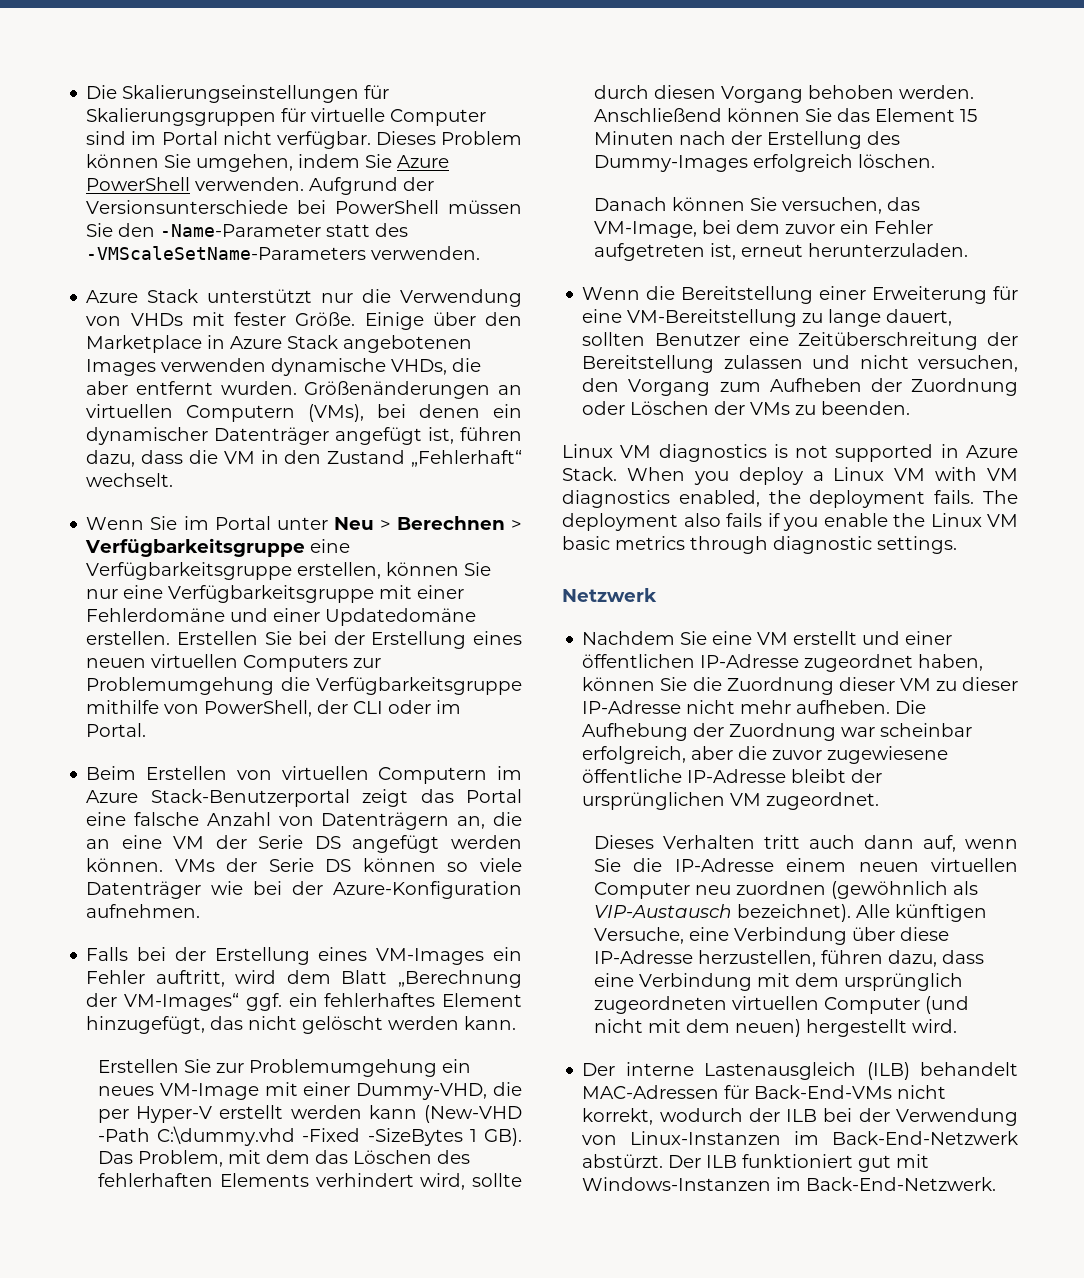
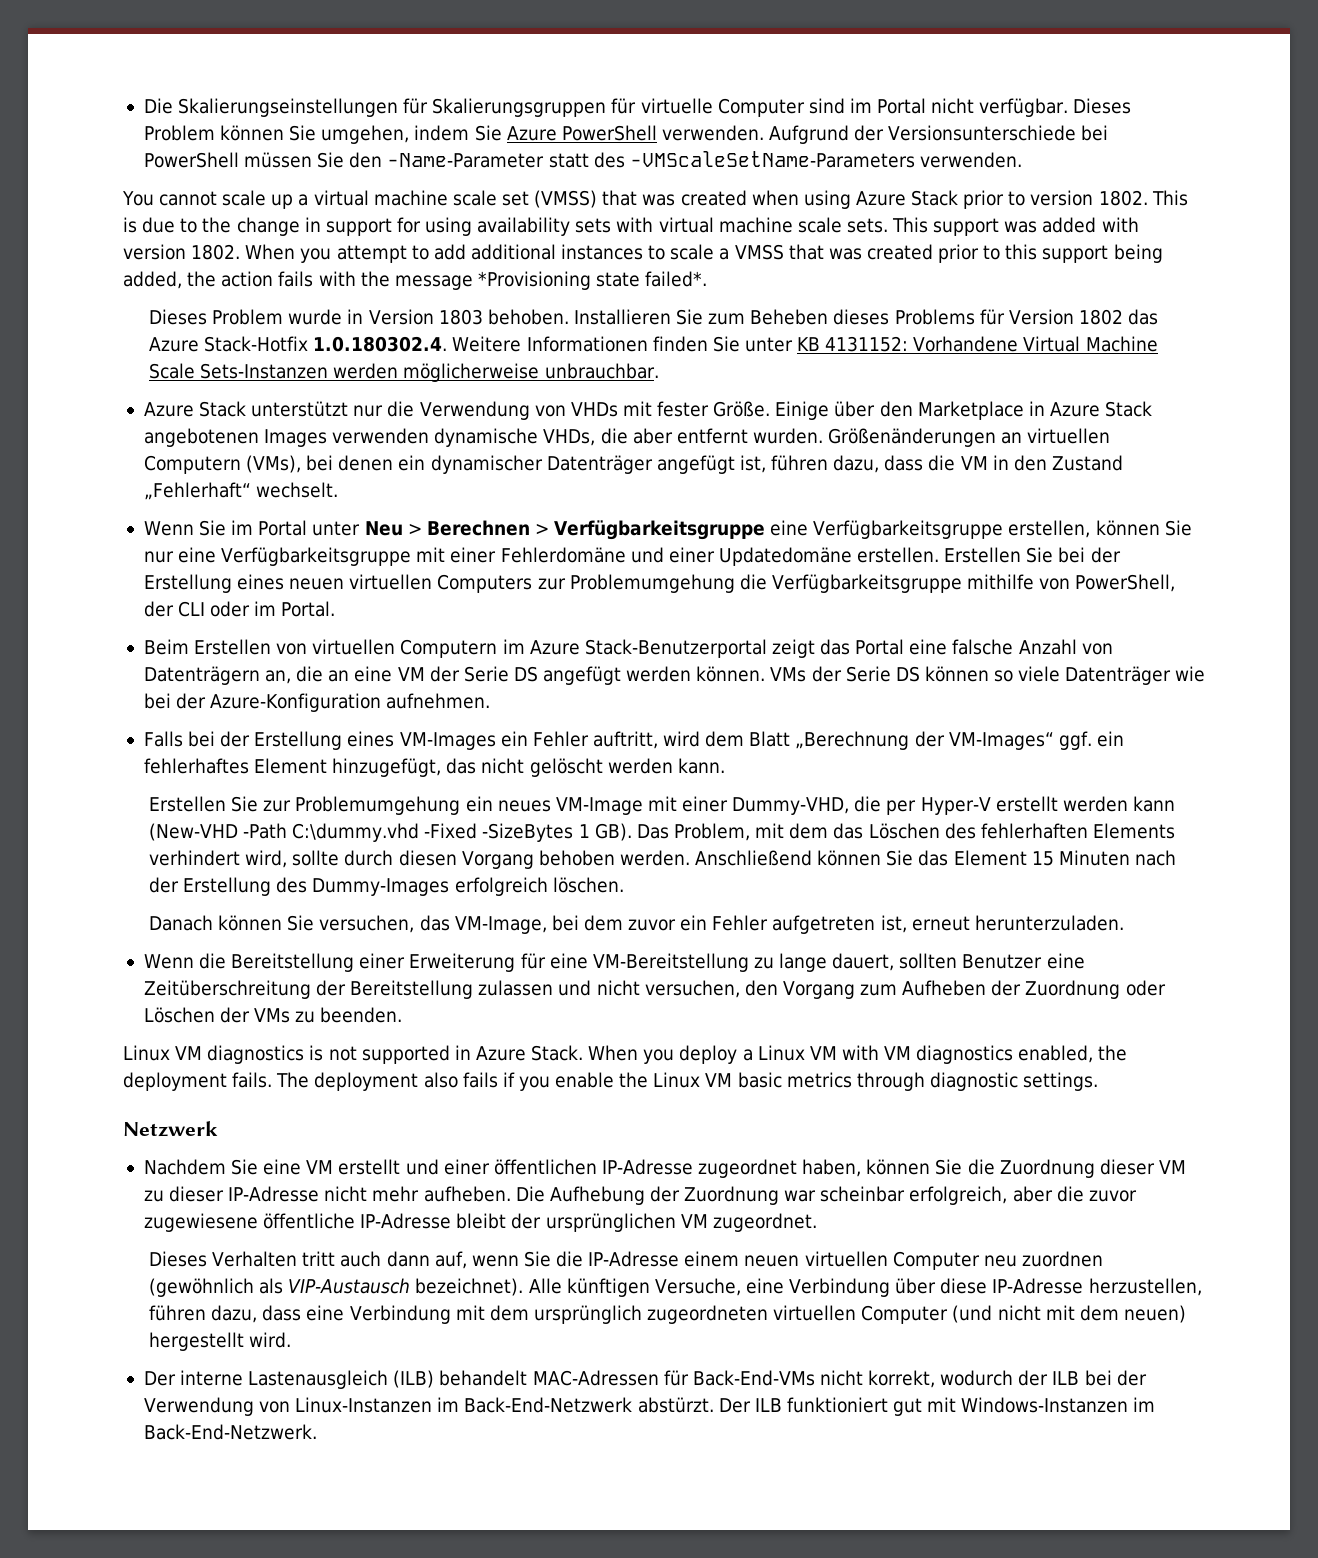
(481, 253) none -> [122,190,1188,209] [123,217,1139,236] [123,244,1163,263] [123,271,708,290] [149,309,1159,325] [149,336,1158,352] [149,363,659,382] // You cannot scale up a virtual machine scale set (VMSS) that was created when using Azure Stack prior to version 1802. This is due to the change in support for using availability sets with virtual machine scale sets. This support was added with version 1802. When you attempt to add additional instances to scale a VMSS that was created prior to this support being added, the action fails with the message *Provisioning state failed*. // Dieses Problem wurde in Version 1803 behoben. Installieren Sie zum Beheben dieses Problems für Version 1802 das Azure Stack-Hotfix 1.0.180302.4. Weitere Informationen finden Sie unter KB 4131152: Vorhandene Virtual Machine Scale Sets-Instanzen werden möglicherweise unbrauchbar.

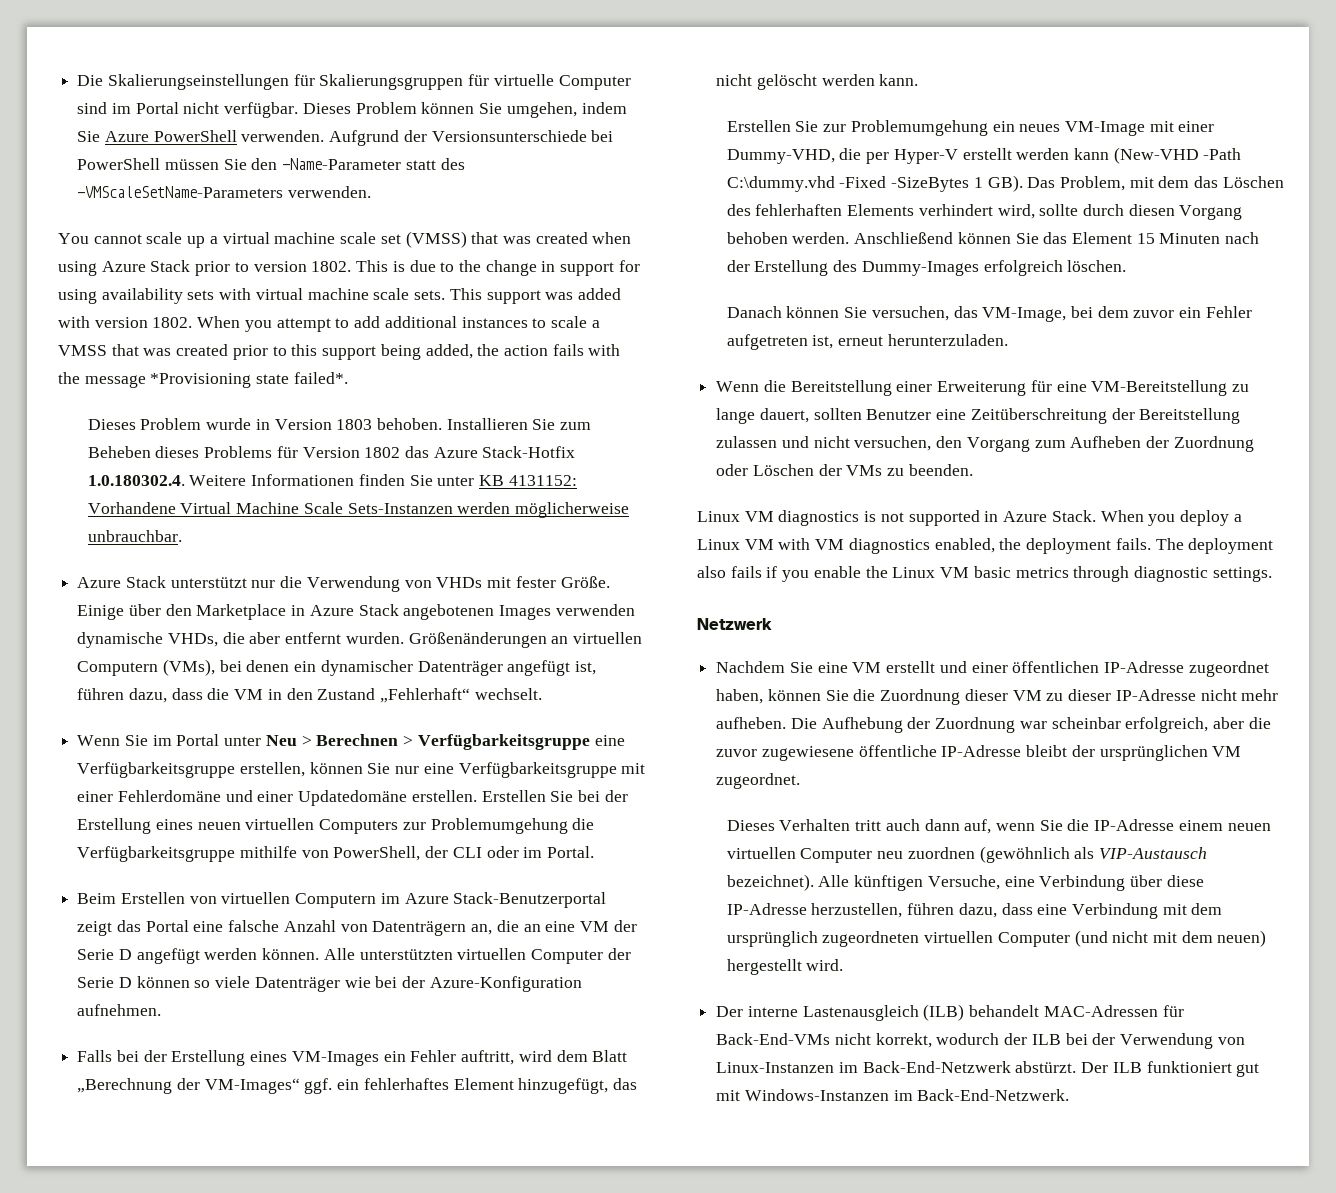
[513,666,538,682] DS -> [118,949,132,960] D
[770,666,920,682] VMs der Serie DS -> [323,948,631,964] [77,977,132,988] Alle unterstützten virtuellen Computer der Serie D

